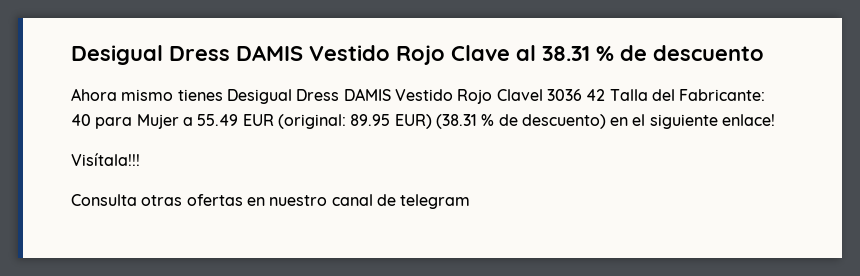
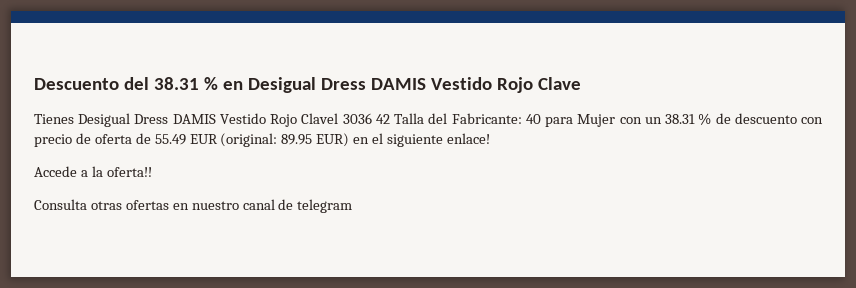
(71, 55) none -> [34,77,243,90] Descuento del 38.31 % en
[516,45,764,61] [71,88,223,101] al 38.31 % de descuento // Ahora mismo tienes -> [34,114,74,124] // Tienes
[182,117,193,126] a -> [619,113,823,125] [34,133,151,147] con un 38.31 % de descuento con precio de oferta de
[435,114,606,129] (38.31 % de descuento) -> (350, 140) none
[71,153,140,166] Visítala!!! -> [34,166,152,177] Accede a la oferta!!

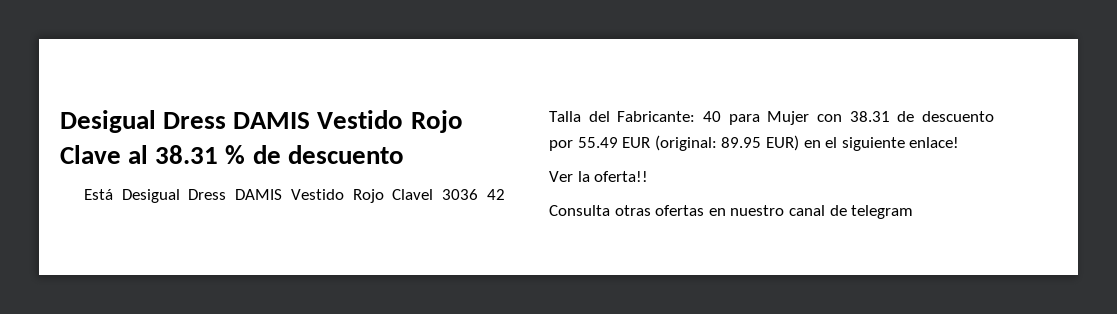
[34,77,243,90] Descuento del 38.31 % en -> (60, 121) none
[34,114,74,124] // Tienes -> [128,145,404,164] [83,189,113,200] al 38.31 % de descuento // Está
[644,113,823,125] [34,133,151,147] un 38.31 % de descuento con precio de oferta de -> [849,111,994,122] [549,140,573,151] 38.31 de descuento por
[34,166,88,177] Accede a -> [549,171,573,182] Ver

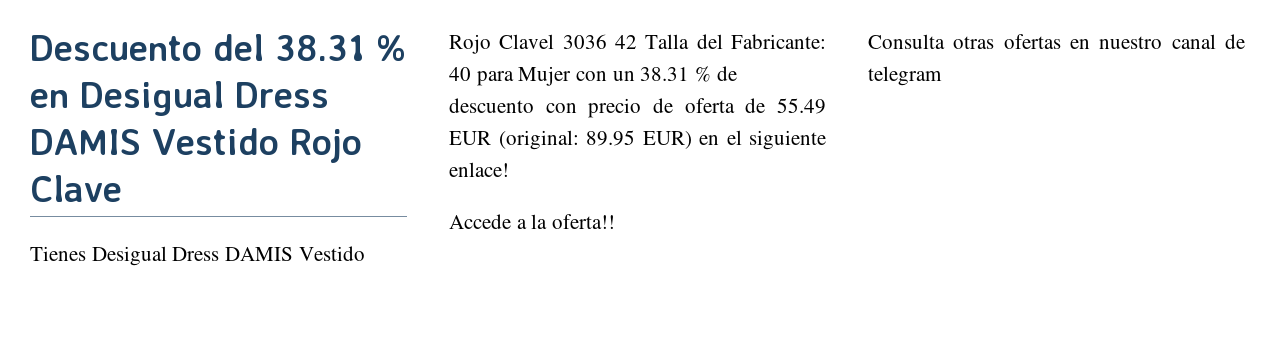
(60, 121) none -> [30,34,406,61] [30,89,69,108] Descuento del 38.31 % en
[128,145,404,164] [83,189,113,200] al 38.31 % de descuento // Está -> [30,246,86,261] // Tienes
[849,111,994,122] [549,140,573,151] 38.31 de descuento por -> [612,66,737,82] [449,98,766,118] un 38.31 % de descuento con precio de oferta de
[549,171,573,182] Ver -> [449,214,527,229] Accede a

